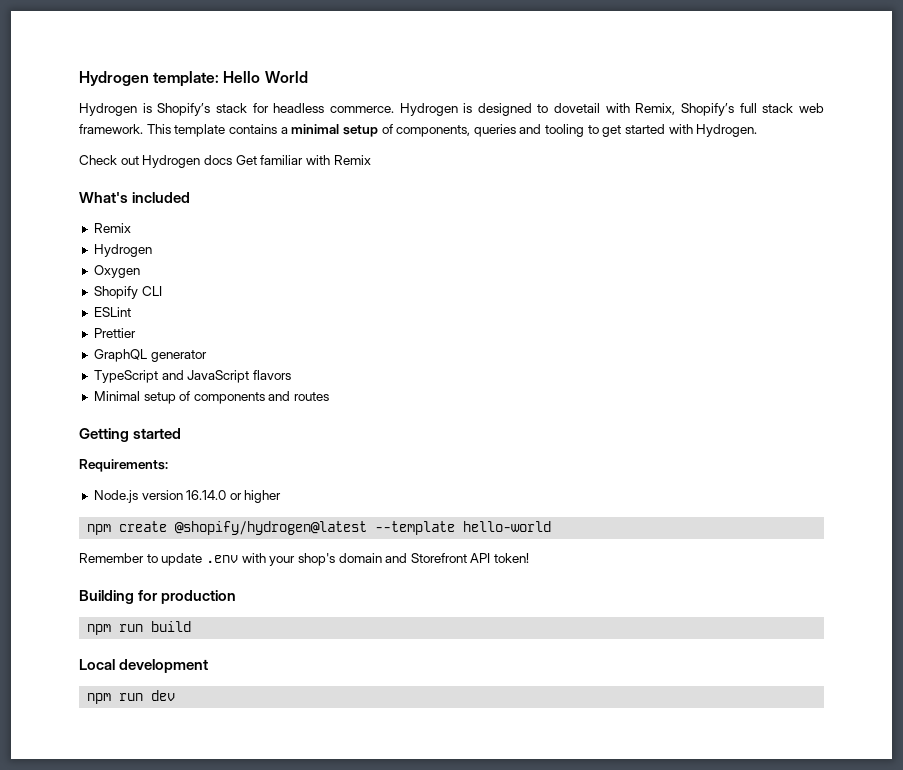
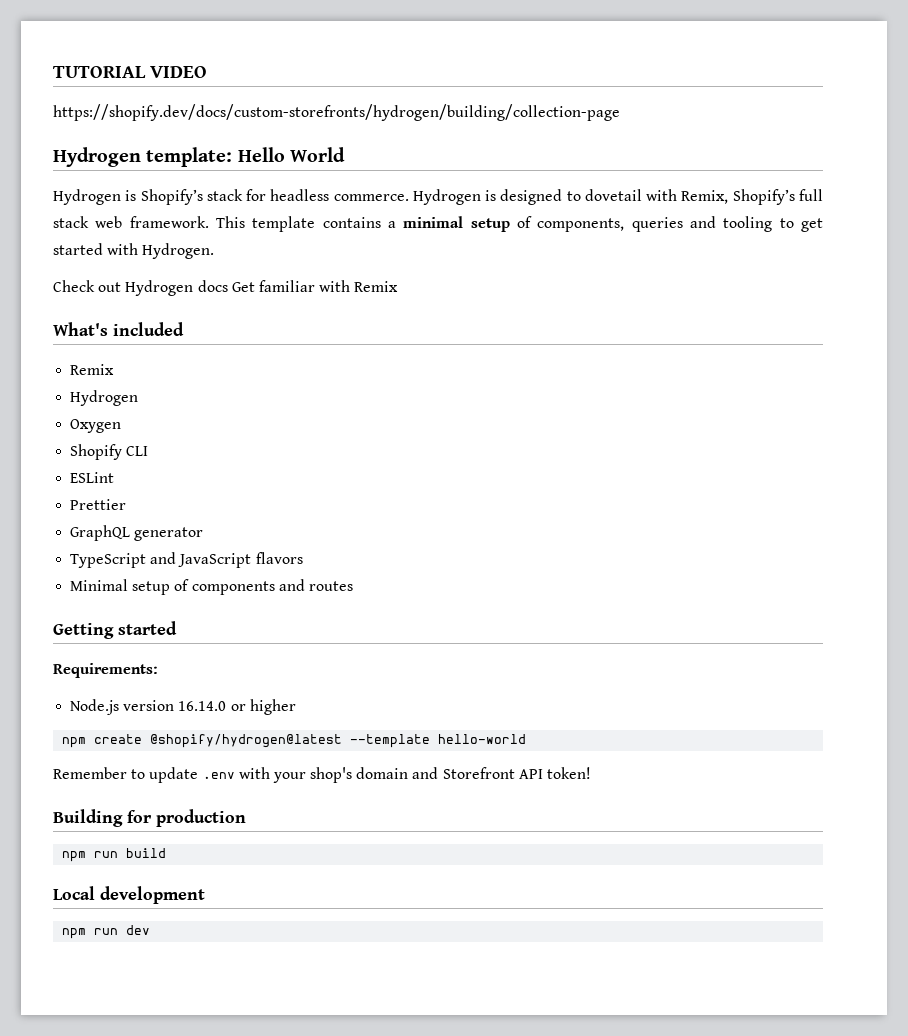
(79, 78) none -> [53,66,208,78] [53,104,620,121] TUTORIAL VIDEO // https://shopify.dev/docs/custom-storefronts/hydrogen/building/collection-page //

